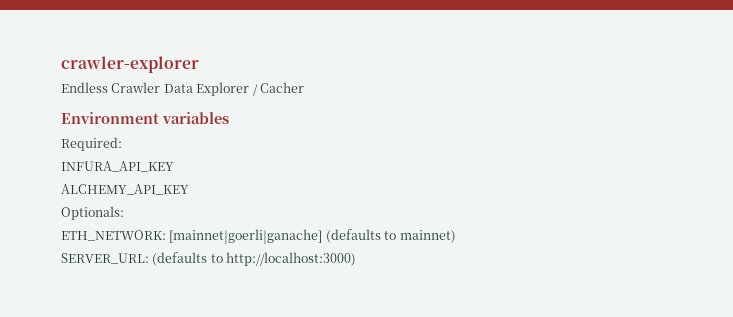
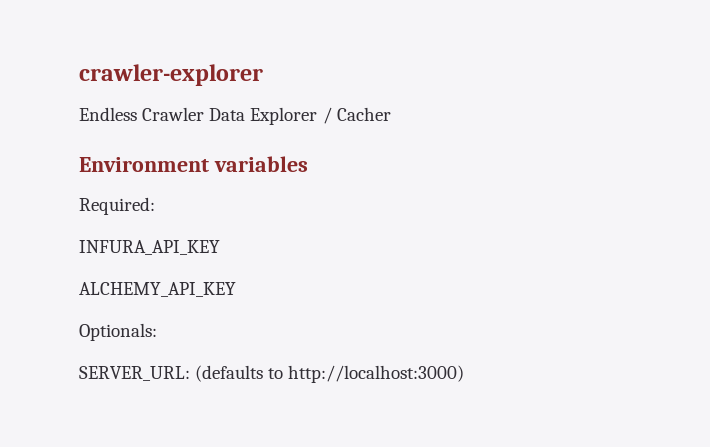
[61,229,456,244] // ETH_NETWORK: [mainnet|goerli|ganache] (defaults to mainnet) -> (157, 332) none

